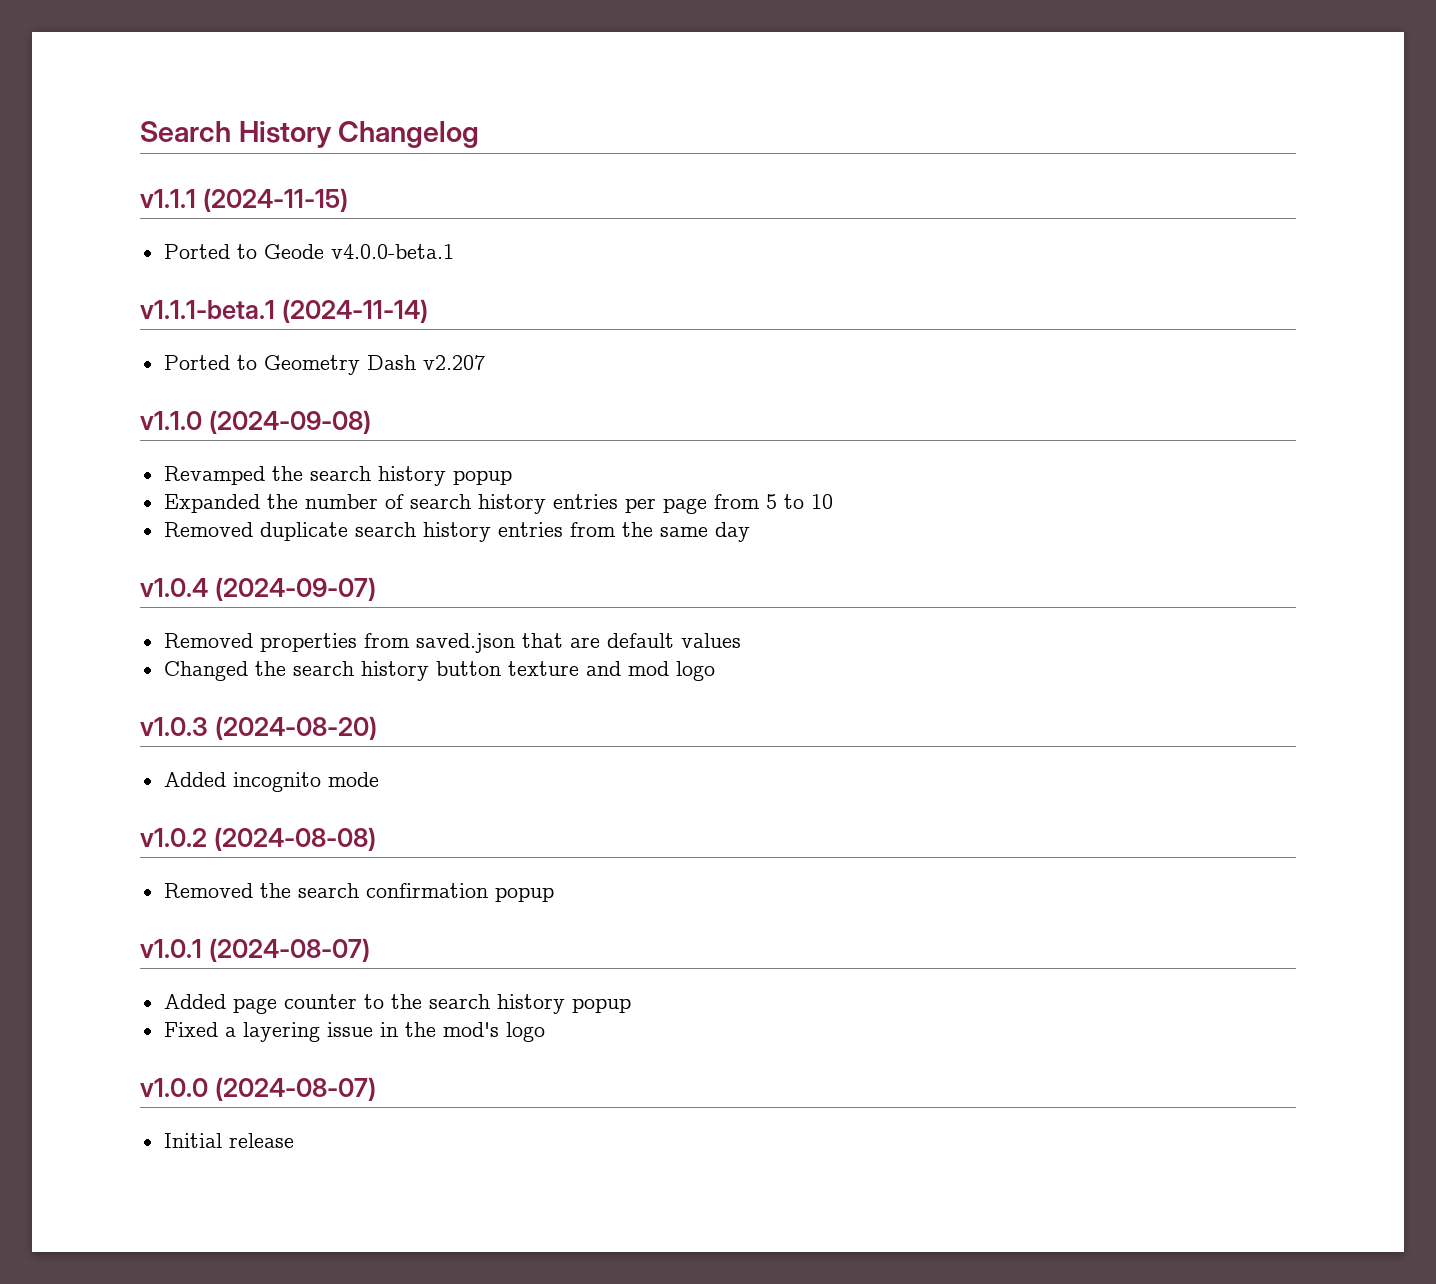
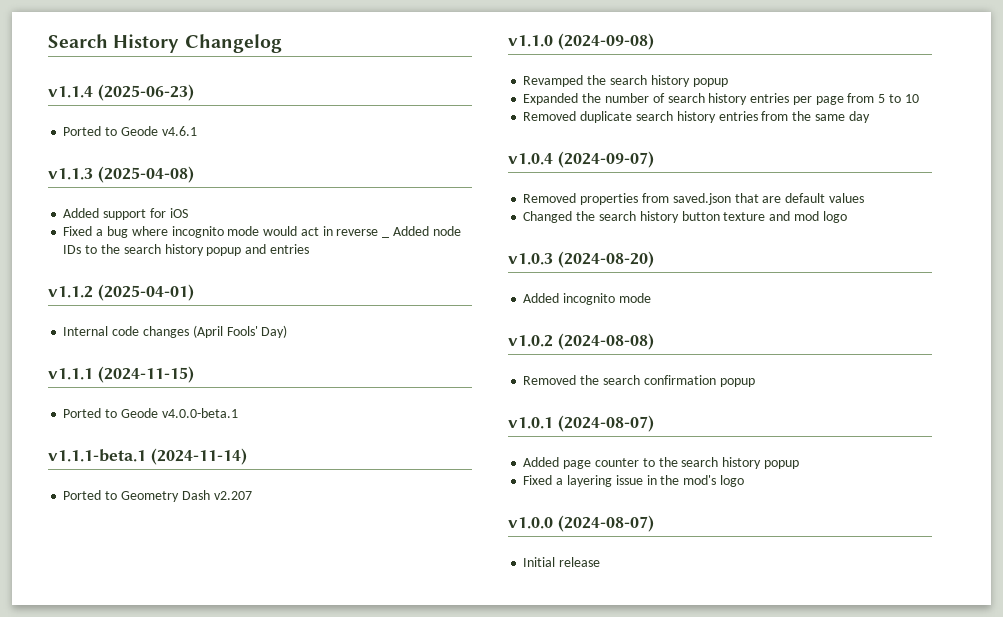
(480, 134) none -> [48,84,194,101] [63,126,197,136] [48,166,194,183] [63,208,188,220] [63,226,379,238] [382,236,390,238] [392,226,461,236] [63,244,309,256] [48,284,194,301] [63,325,288,338] // v1.1.4 (2025-06-23) // Ported to Geode v4.6.1 // v1.1.3 (2025-04-08) // Added support for iOS // Fixed a bug where incognito mode would act in reverse _ Added node IDs to the search history popup and entries // v1.1.2 (2025-04-01) // Internal code changes (April Fools' Day)

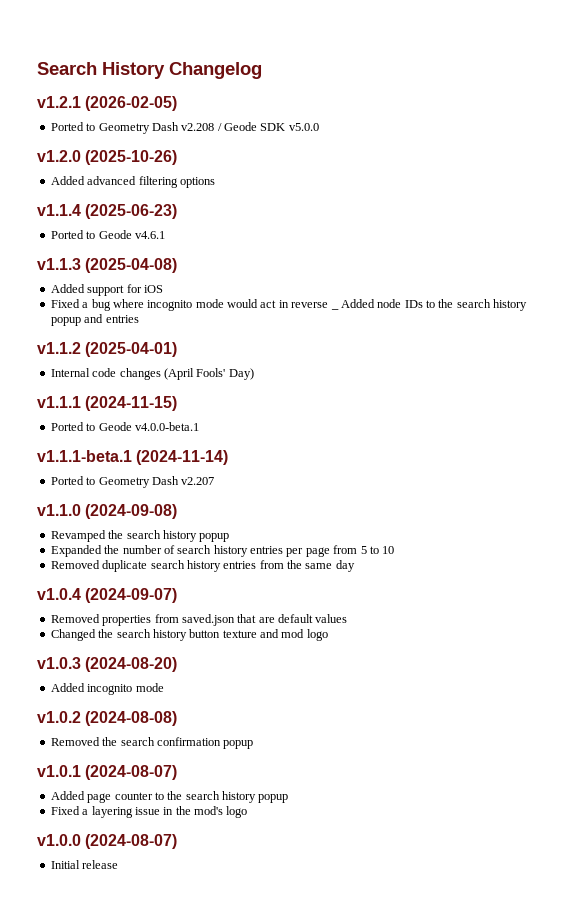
(282, 43) none -> [37,96,178,111] [50,122,319,134] [37,150,178,165] [50,176,215,188] // v1.2.1 (2026-02-05) // Ported to Geometry Dash v2.208 / Geode SDK v5.0.0 // v1.2.0 (2025-10-26) // Added advanced filtering options

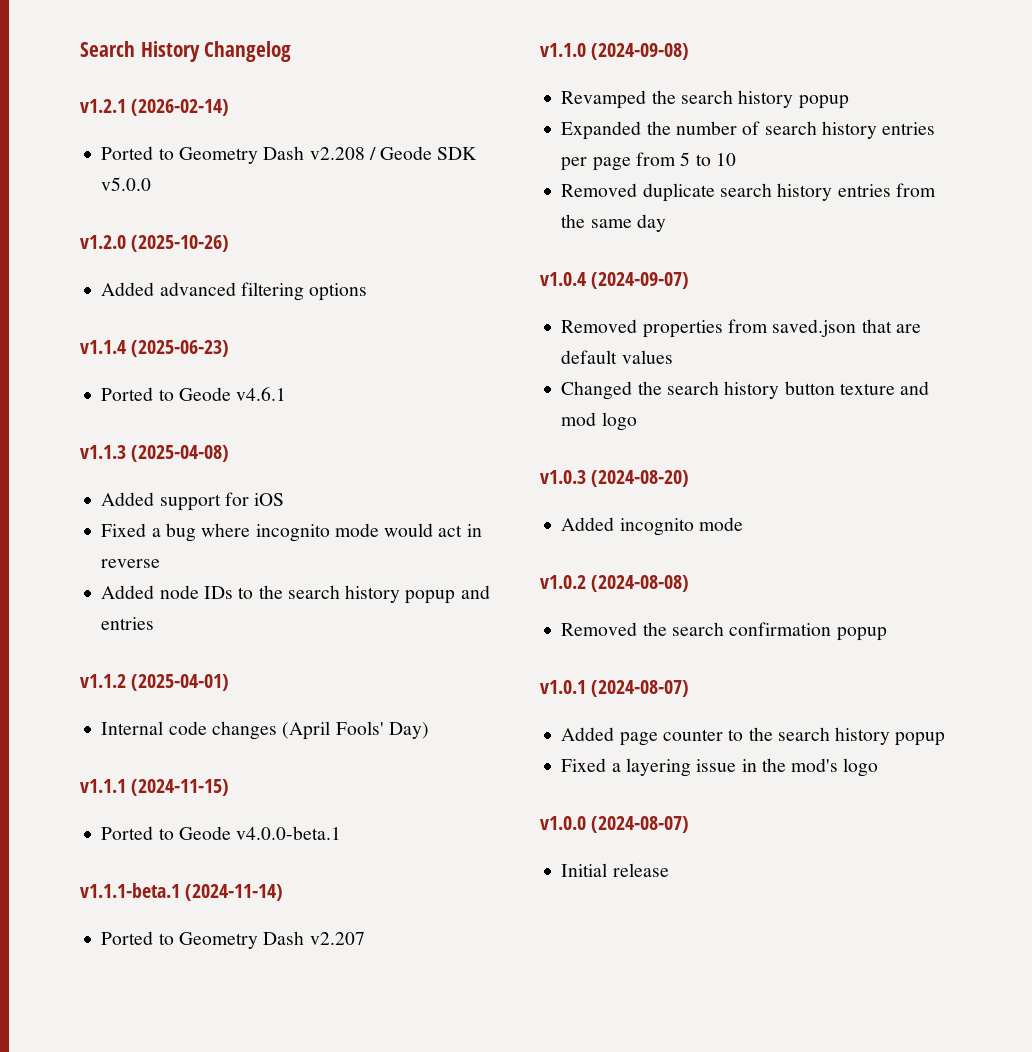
[85,96,178,111] (2026-02-05) -> [131,99,230,116] (2026-02-14)
[330,308,339,310] _ -> (161, 563) //

